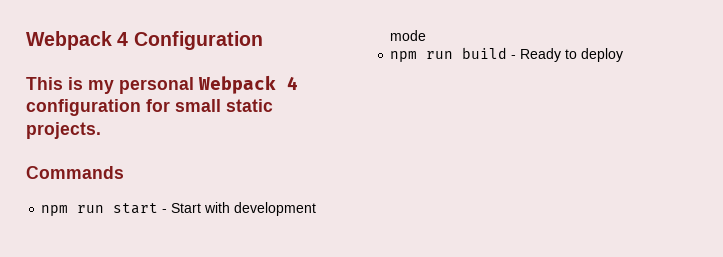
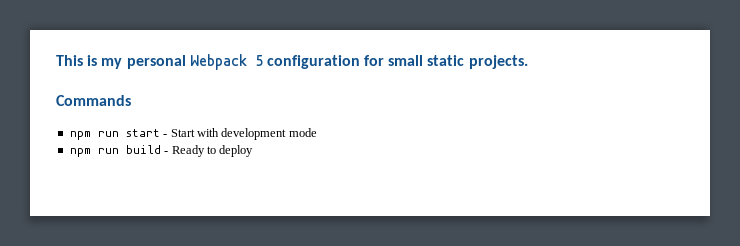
[26,31,263,50] Webpack 4 Configuration // -> (56, 60) none
[287,76,298,90] 4 -> [254,55,263,66] 5

